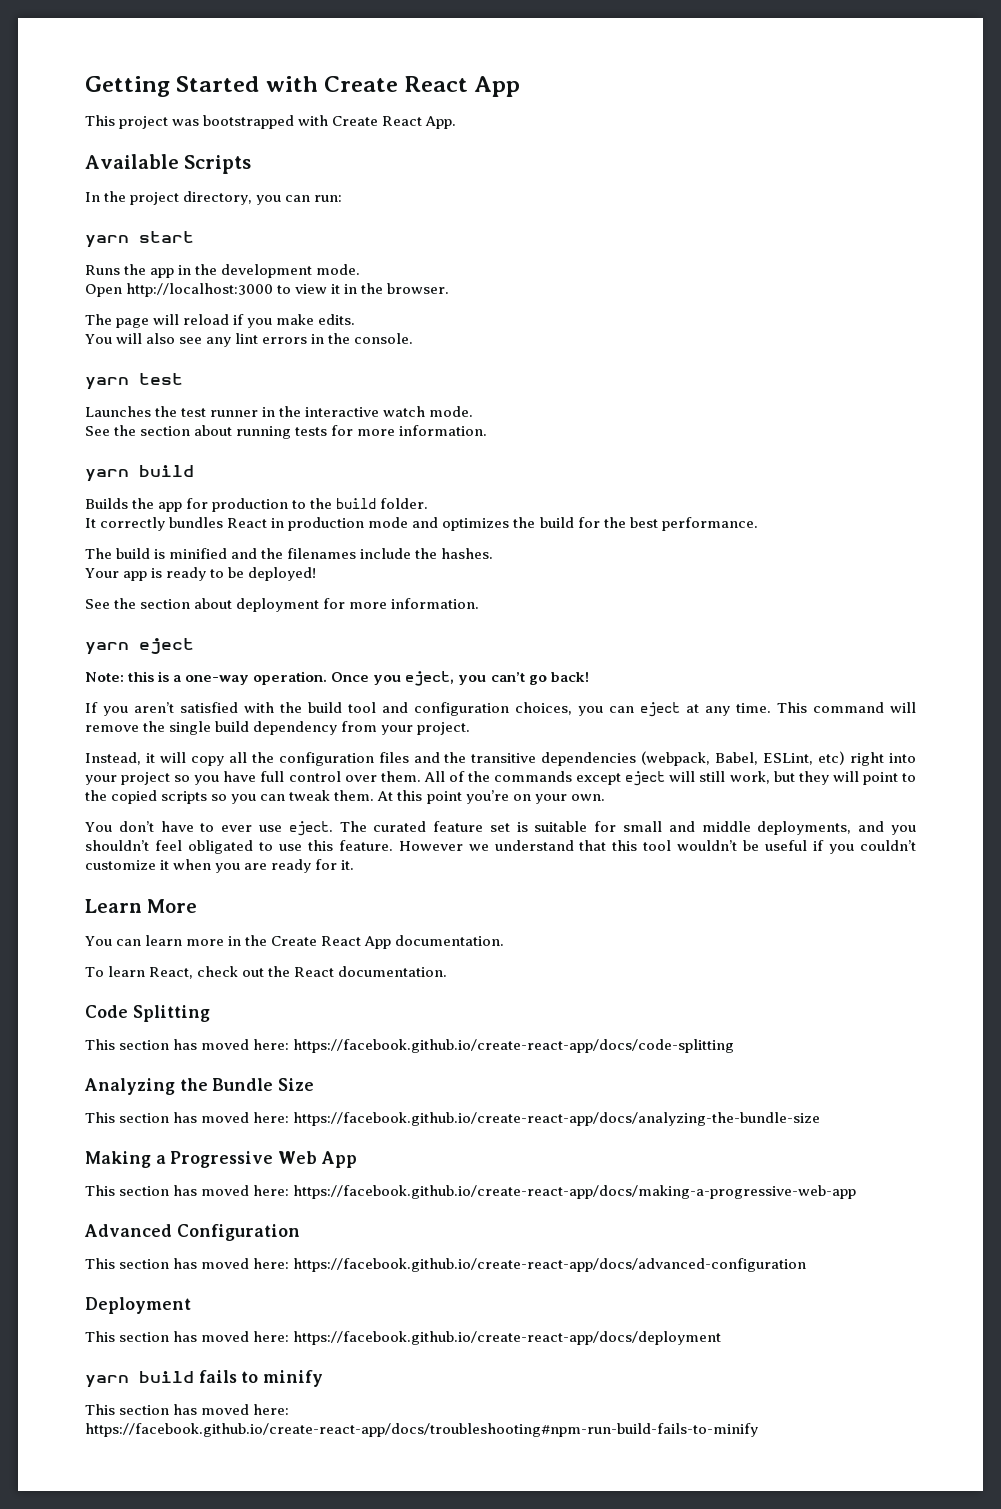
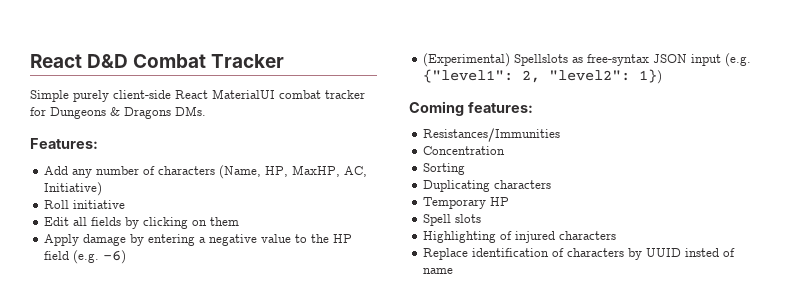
[85,76,520,97] [85,115,457,129] [85,154,252,174] [85,191,343,205] [85,231,194,248] [85,264,361,278] [85,283,450,297] [85,314,356,328] [85,333,414,347] [85,373,183,390] [85,406,474,417] [85,425,488,439] [85,465,194,482] [85,498,429,512] [85,517,758,531] [85,548,494,559] [85,567,317,581] [85,598,480,612] [85,638,194,655] [85,671,589,686] [85,702,916,717] [85,721,471,735] [85,751,917,766] [85,771,917,786] [85,790,605,804] [85,821,916,836] [85,840,917,854] [85,859,355,873] [85,899,198,913] [85,935,505,949] [85,966,448,979] [85,1005,210,1022] [85,1039,735,1053] [84,1078,315,1095] [85,1112,821,1126] [85,1151,357,1168] [85,1185,857,1199] [84,1224,300,1241] [85,1258,807,1272] [85,1297,191,1314] [85,1331,722,1345] [85,1370,324,1388] [85,1404,290,1415] [85,1423,758,1437] Getting Started with Create React App // This project was bootstrapped with Create React App. // Available Scripts // In the project directory, you can run: // yarn start // Runs the app in the development mode. // Open http://localhost:3000 to view it in the browser. // The page will reload if you make edits. // You will also see any lint errors in the console. // yarn test // Launches the test runner in the interactive watch mode. // See the section about running tests for more information. // yarn build // Builds the app for production to the build folder. // It correctly bundles React in production mode and optimizes the build for the best performance. // The build is minified and the filenames include the hashes. // Your app is ready to be deployed! // See the section about deployment for more information. // yarn eject // Note: this is a one-way operation. Once you eject, you can’t go back! // If you aren’t satisfied with the build tool and configuration choices, you can eject at any time. This command will remove the single build dependency from your project. // Instead, it will copy all the configuration files and the transitive dependencies (webpack, Babel, ESLint, etc) right into your project so you have full control over them. All of the commands except eject will still work, but they will point to the copied scripts so you can tweak them. At this point you’re on your own. // You don’t have to ever use eject. The curated feature set is suitable for small and middle deployments, and you shouldn’t feel obligated to use this feature. However we understand that this tool wouldn’t be useful if you couldn’t customize it when you are ready for it. // Learn More // You can learn more in the Create React App documentation. // To learn React, check out the React documentation. // Code Splitting // This section has moved here: https://facebook.github.io/create-react-app/docs/code-splitting // Analyzing the Bundle Size // This section has moved here: https://facebook.github.io/create-react-app/docs/analyzing-the-bundle-size // Making a Progressive Web App // This section has moved here: https://facebook.github.io/create-react-app/docs/making-a-progressive-web-app // Advanced Configuration // This section has moved here: https://facebook.github.io/create-react-app/docs/advanced-configuration // Deployment // This section has moved here: https://facebook.github.io/create-react-app/docs/deployment // yarn build fails to minify // This section has moved here: https://facebook.github.io/create-react-app/docs/troubleshooting#npm-run-build-fails-to-minify -> [30,54,285,68] [30,89,365,102] [30,106,206,119] [30,138,98,149] [44,165,368,179] [44,182,103,196] [44,200,126,209] [44,217,240,229] [44,234,353,246] [44,250,127,264] [423,53,752,67] [423,69,663,84] [409,101,533,116] [423,128,561,142] [423,146,506,155] [423,163,466,175] [423,180,552,192] [423,197,510,209] [423,214,482,226] [423,231,617,243] [423,248,736,260] [423,268,454,274] React D&D Combat Tracker // Simple purely client-side React MaterialUI combat tracker for Dungeons & Dragons DMs. // Features: // Add any number of characters (Name, HP, MaxHP, AC, Initiative) // Roll initiative // Edit all fields by clicking on them // Apply damage by entering a negative value to the HP field (e.g. -6) // (Experimental) Spellslots as free-syntax JSON input (e.g. {"level1": 2, "level2": 1}) // Coming features: // Resistances/Immunities // Concentration // Sorting // Duplicating characters // Temporary HP // Spell slots // Highlighting of injured characters // Replace identification of characters by UUID insted of name

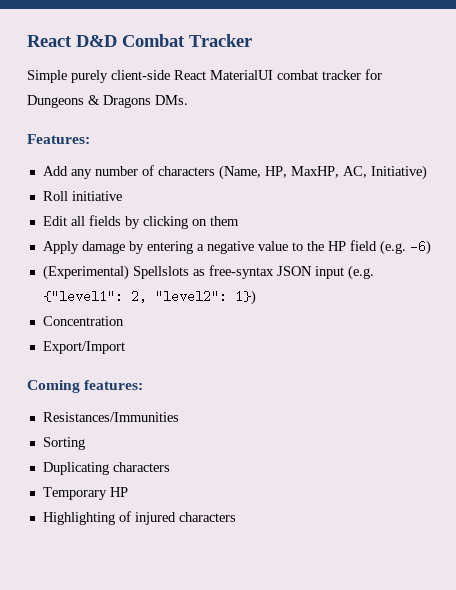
(663, 76) none -> [42,316,124,326] [42,341,125,354] // Concentration // Export/Import
[423,146,506,155] // Concentration -> (179, 417) none
[423,214,482,226] // Spell slots -> (128, 492) none
[423,248,736,260] [423,268,454,274] // Replace identification of characters by UUID insted of name -> (236, 517) none

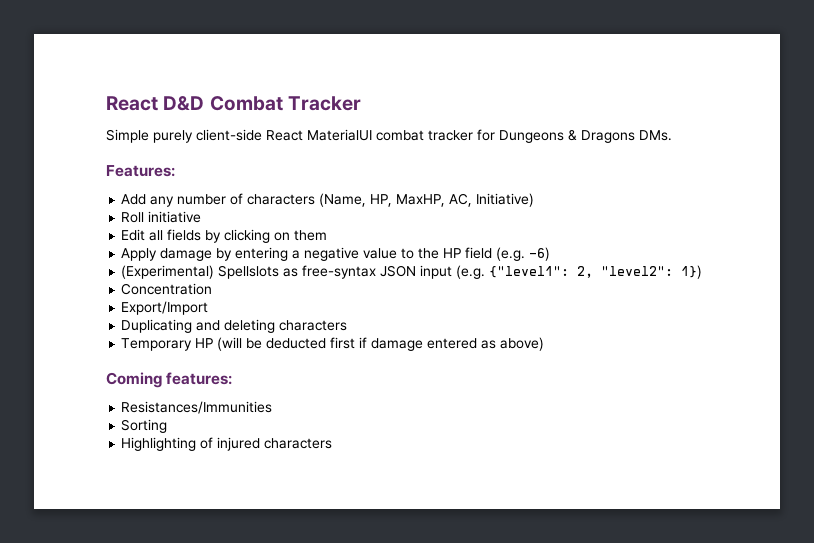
(125, 347) none -> [121,319,348,333] [121,337,545,351] // Duplicating and deleting characters // Temporary HP (will be deducted first if damage entered as above)
[42,462,170,475] [42,487,128,500] // Duplicating characters // Temporary HP -> (168, 426) none

